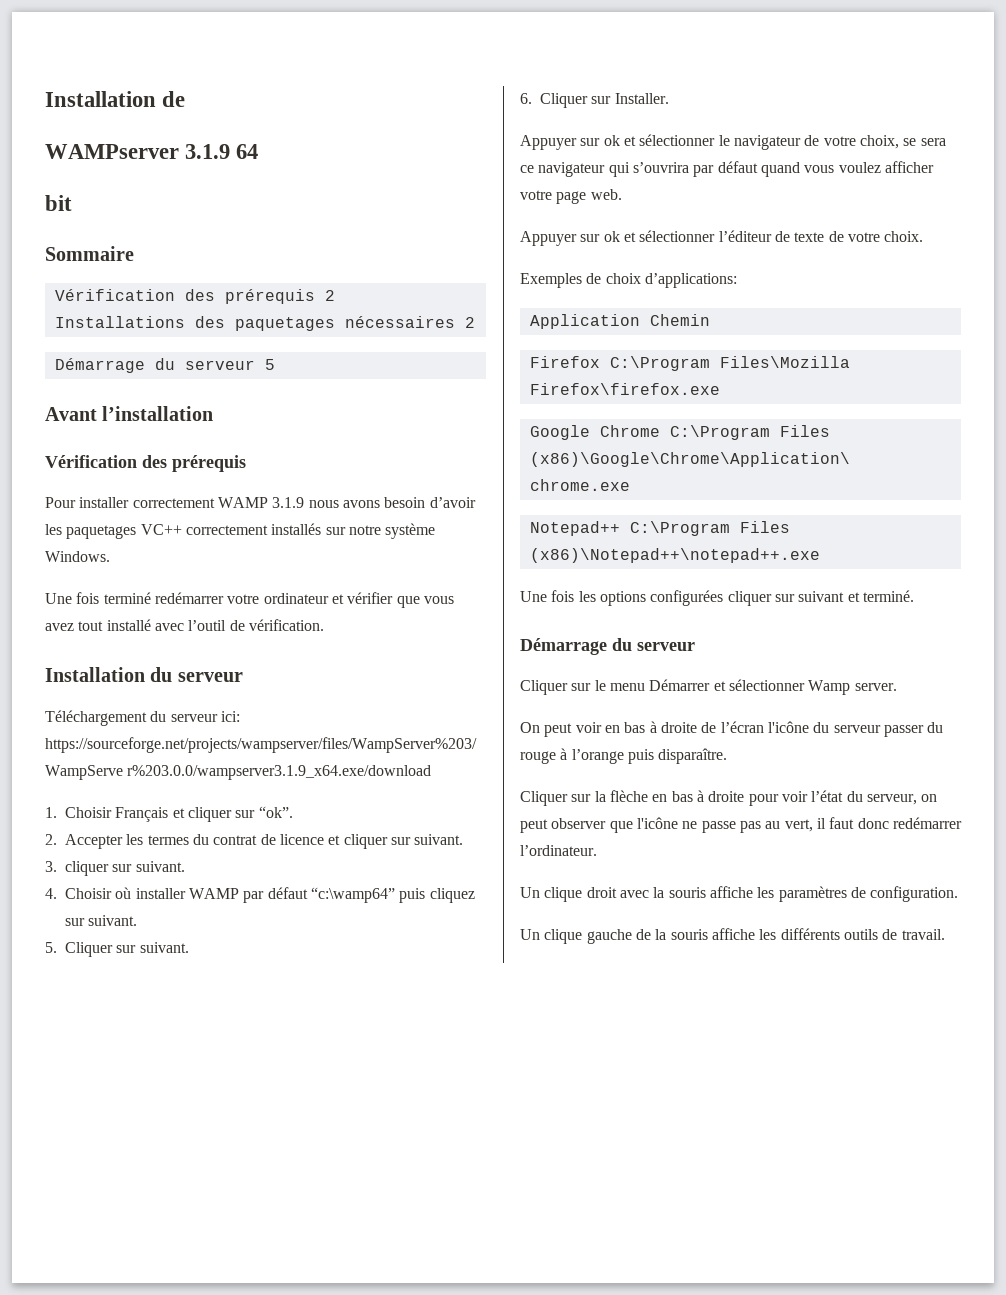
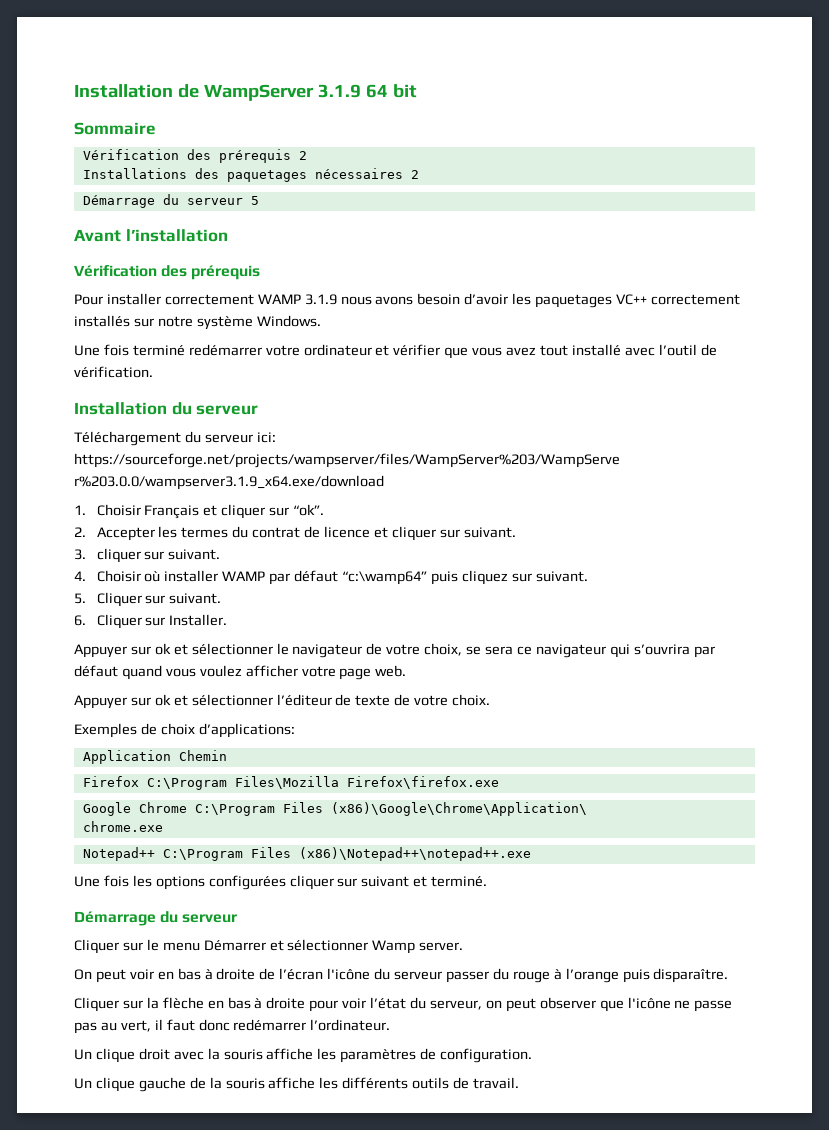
[45,144,179,159] // WAMPserver -> [203,84,314,101] WampServer
(259, 151) // -> (388, 91) none

